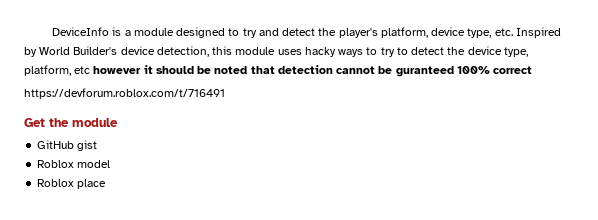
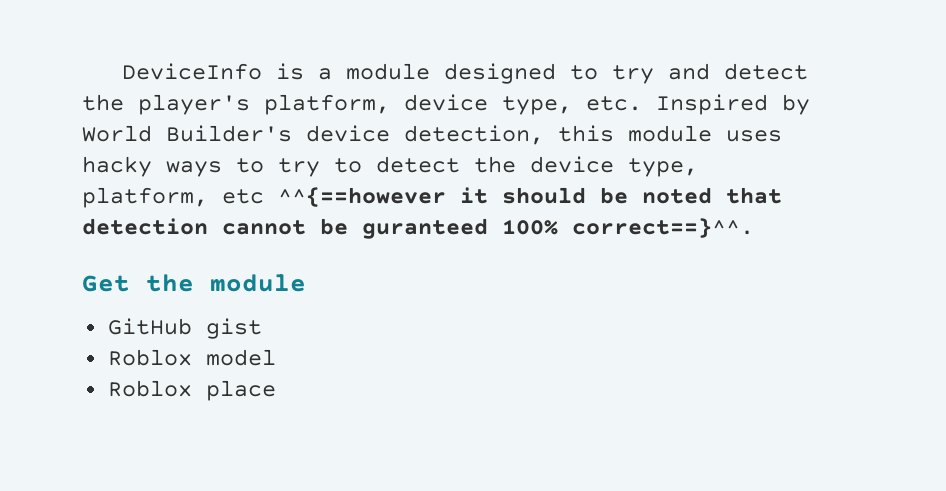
[93,66,142,74] however -> [278,187,446,207] ^^{==however
[493,66,533,74] [24,88,225,99] correct // https://devforum.roblox.com/t/716491 -> [572,218,754,238] correct==}^^.

